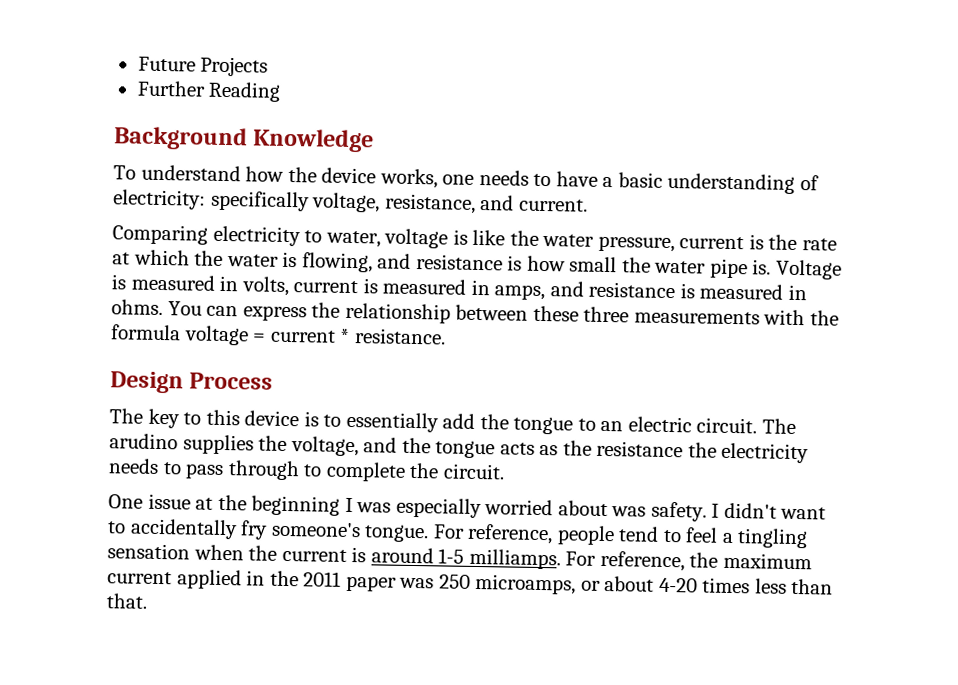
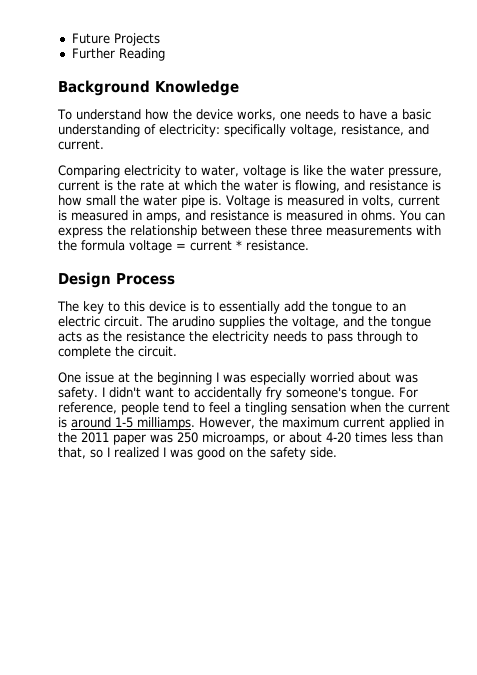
[565,550,685,572] For reference, -> [199,417,255,429] However,
[106,593,148,609] that. -> [58,447,337,460] that, so I realized I was good on the safety side.

